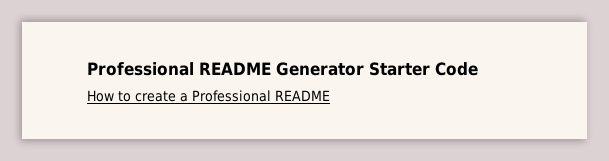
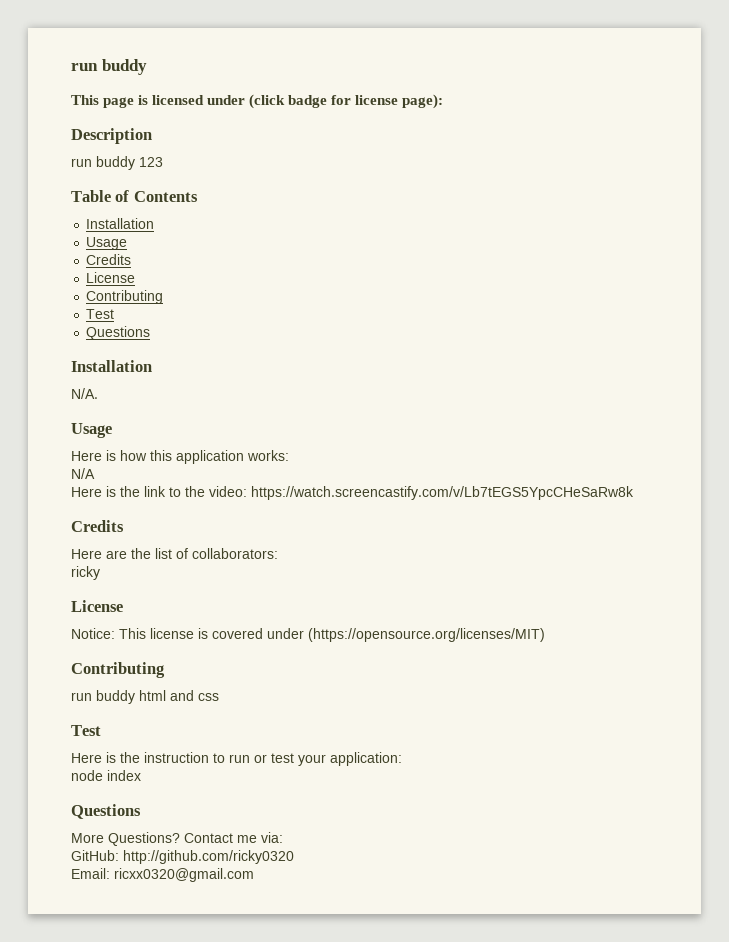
[87,62,478,76] [87,90,330,102] Professional README Generator Starter Code // How to create a Professional README -> [71,59,147,75] [71,94,444,109] [71,128,152,144] [71,156,163,170] [71,190,198,202] [86,218,155,229] [86,237,128,250] [86,254,132,265] [86,272,136,283] [86,290,164,304] [86,309,115,319] [86,326,151,340] [71,360,152,372] [71,388,98,399] [71,423,112,438] [71,450,289,464] [71,468,95,479] [71,486,634,500] [71,520,124,532] [71,548,278,559] [71,566,100,580] [71,600,123,612] [71,628,545,642] [71,662,165,678] [71,690,219,704] [71,725,101,736] [71,752,402,766] [71,770,141,781] [71,804,141,819] [71,832,283,846] [71,850,294,864] [71,868,254,882] run buddy // This page is licensed under (click badge for license page): // Description // run buddy 123 // Table of Contents // Installation // Usage // Credits // License // Contributing // Test // Questions // Installation // N/A. // Usage // Here is how this application works: // N/A // Here is the link to the video: https://watch.screencastify.com/v/Lb7tEGS5YpcCHeSaRw8k // Credits // Here are the list of collaborators: // ricky // License // Notice: This license is covered under (https://opensource.org/licenses/MIT) // Contributing // run buddy html and css // Test // Here is the instruction to run or test your application: // node index // Questions // More Questions? Contact me via: // GitHub: http://github.com/ricky0320 // Email: ricxx0320@gmail.com

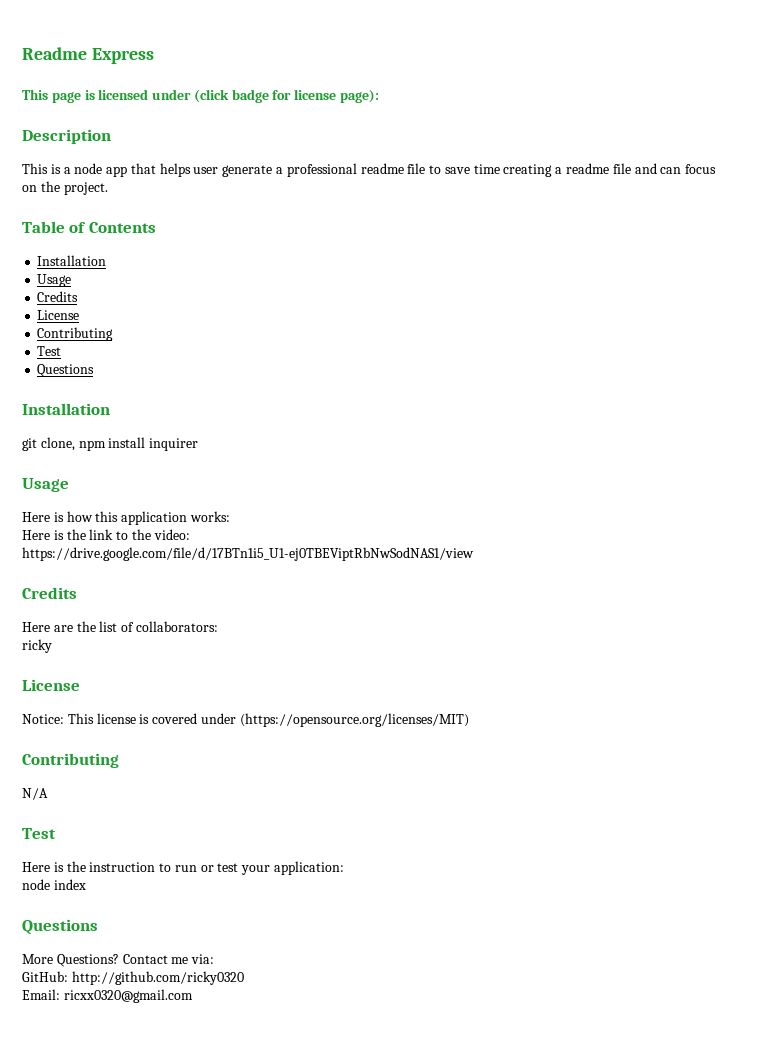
[71,59,147,75] run buddy -> [22,47,154,64] Readme Express
[71,156,163,170] run buddy 123 -> [22,163,717,177] [22,181,108,195] This is a node app that helps user generate a professional readme file to save time creating a readme file and can focus on the project.
[71,388,98,399] N/A. -> [22,437,199,451] git clone, npm install inquirer
[71,468,95,479] // N/A -> (230, 516) none
[251,486,634,500] https://watch.screencastify.com/v/Lb7tEGS5YpcCHeSaRw8k -> [22,547,474,561] // https://drive.google.com/file/d/17BTn1i5_U1-ej0TBEViptRbNwSodNAS1/view
[71,690,219,704] run buddy html and css -> [22,788,48,800] N/A

